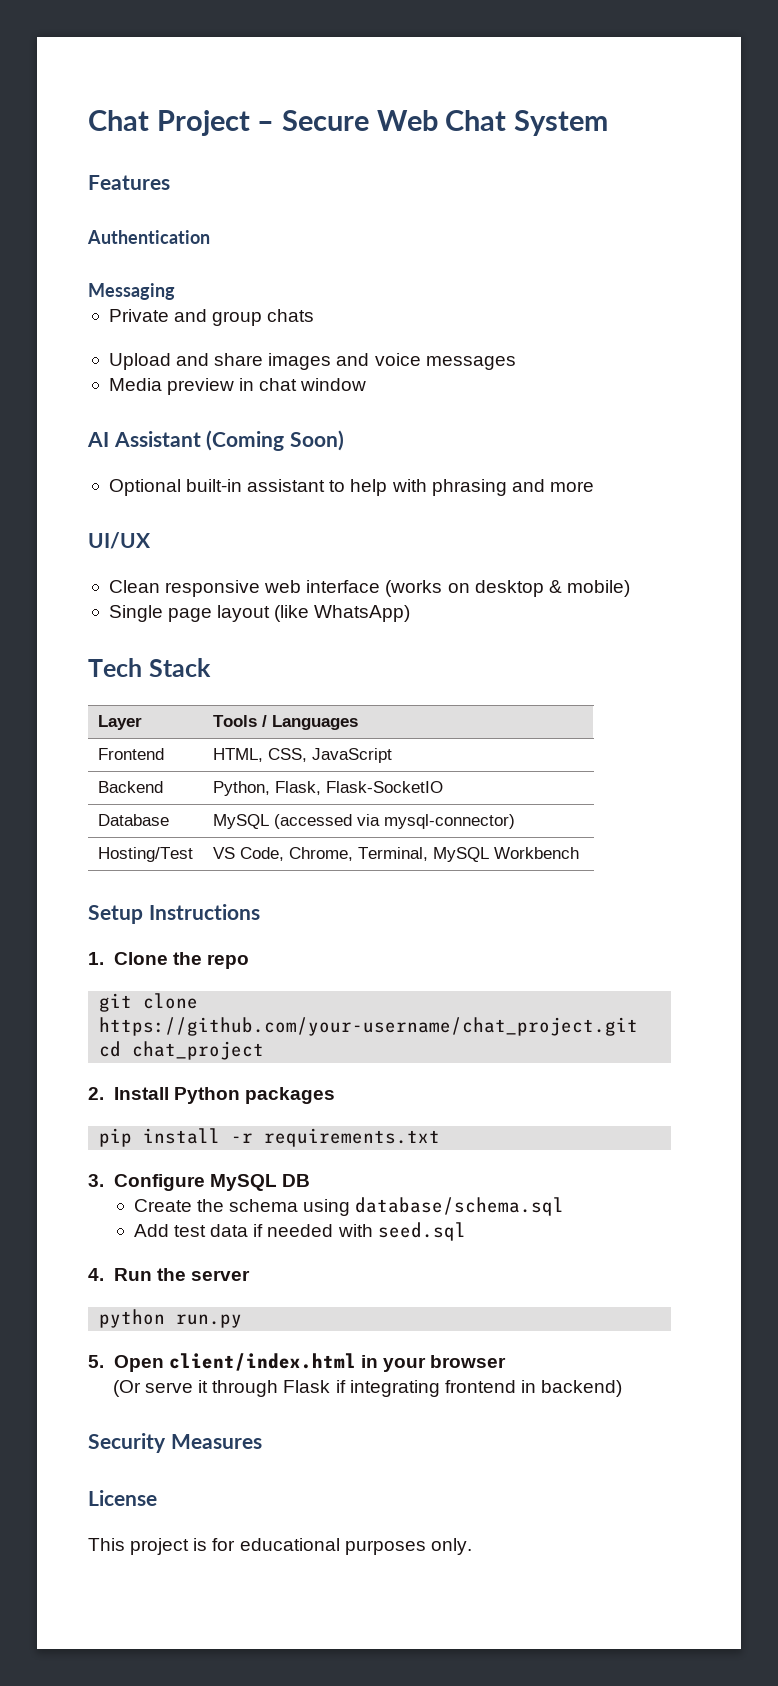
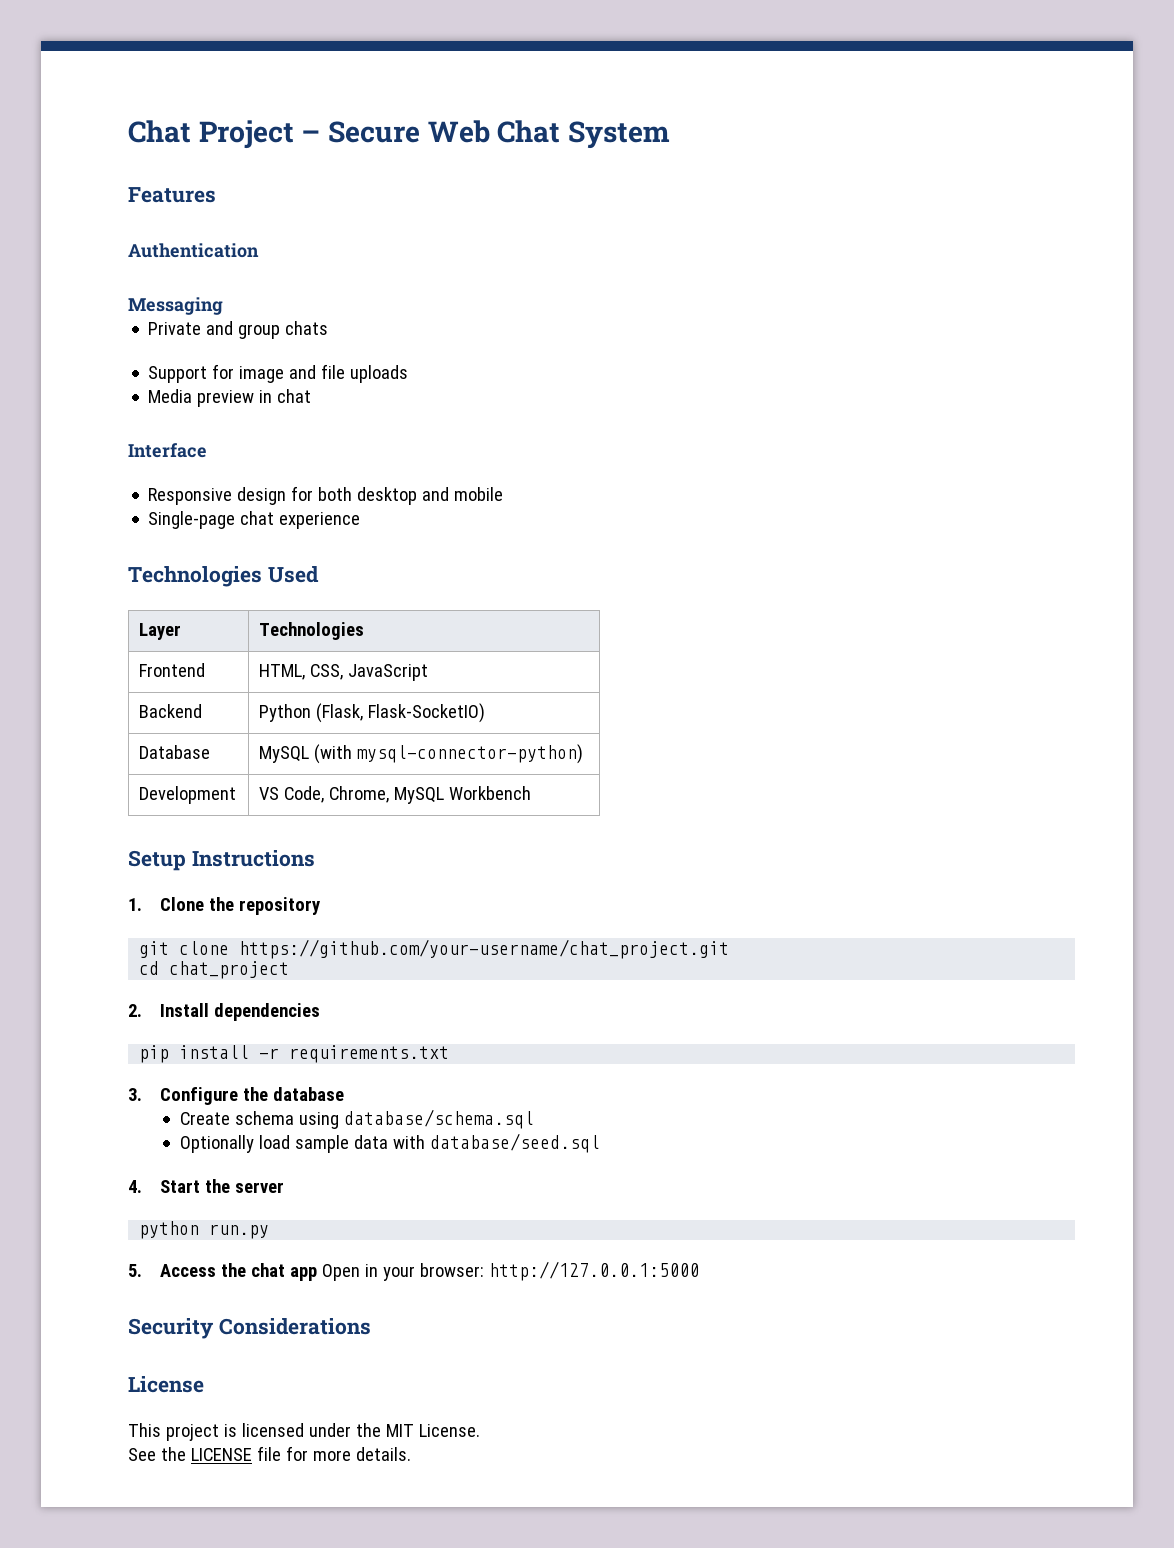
[108,353,516,370] [108,378,367,395] [87,430,345,451] [108,479,594,496] [88,532,151,549] [108,580,630,597] [108,605,411,622] [88,658,211,677] [97,715,142,730] [212,715,358,730] Upload and share images and voice messages // Media preview in chat window // AI Assistant (Coming Soon) // Optional built-in assistant to help with phrasing and more // UI/UX // Clean responsive web interface (works on desktop & mobile) // Single page layout (like WhatsApp) // Tech Stack // Layer | Tools / Languages -> [148,364,409,383] [148,389,312,407] [128,443,207,458] [148,486,504,505] [148,511,361,529] [128,566,319,587] [139,623,182,640] [259,622,365,640] Support for image and file uploads // Media preview in chat // Interface // Responsive design for both desktop and mobile // Single-page chat experience // Technologies Used // Layer | Technologies
[212,781,443,796] Python, Flask, Flask-SocketIO -> [259,703,486,723] Python (Flask, Flask-SocketIO)
[273,814,515,829] [97,847,193,862] (accessed via mysql-connector) // Hosting/Test -> [314,744,584,764] [139,786,237,804] (with mysql-connector-python) // Development
[357,847,428,861] Terminal, -> (390, 794) none
[206,954,249,969] repo -> [238,897,320,915] repository
[173,1087,335,1104] Python packages -> [213,1003,320,1021] dependencies
[209,1174,310,1191] MySQL DB -> [242,1087,344,1101] the database
[196,1199,224,1212] the -> (230, 1118) none
[133,1222,466,1241] Add test data if needed with seed.sql -> [179,1133,600,1153] Optionally load sample data with database/seed.sql
[113,1268,152,1281] Run -> [159,1180,200,1193] Start
[113,1353,507,1372] [112,1380,623,1397] Open client/index.html in your browser // (Or serve it through Flask if integrating frontend in backend) -> [159,1261,699,1281] Access the chat app Open in your browser: http://127.0.0.1:5000
[170,1434,262,1449] Measures -> [218,1318,371,1335] Considerations
[212,1538,472,1555] for educational purposes only. -> [241,1423,480,1437] [128,1446,411,1461] licensed under the MIT License. // See the LICENSE file for more details.

